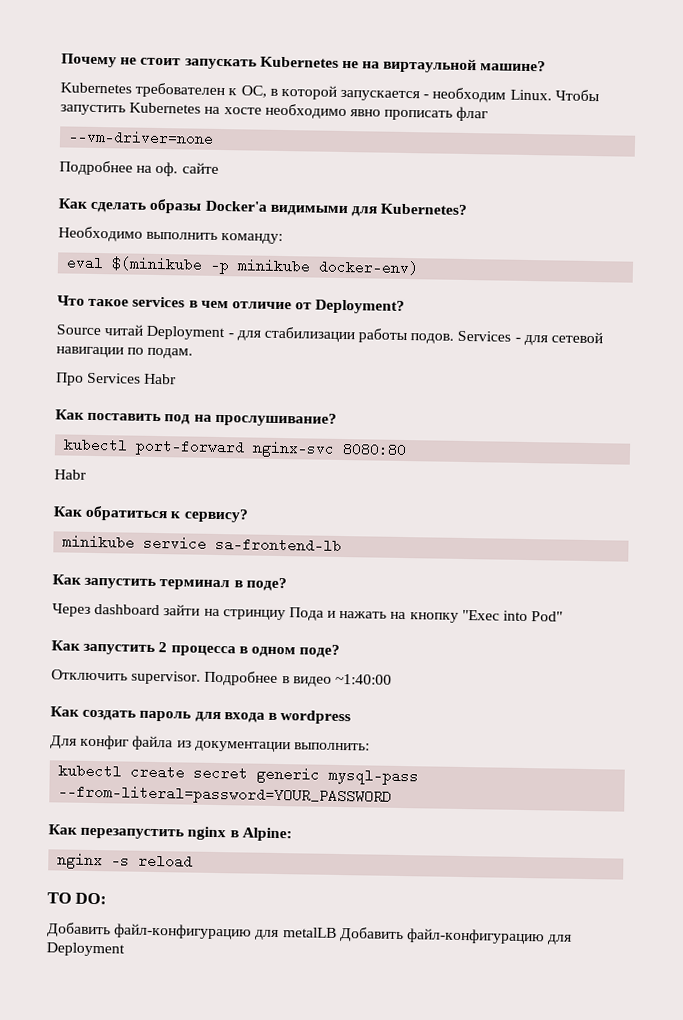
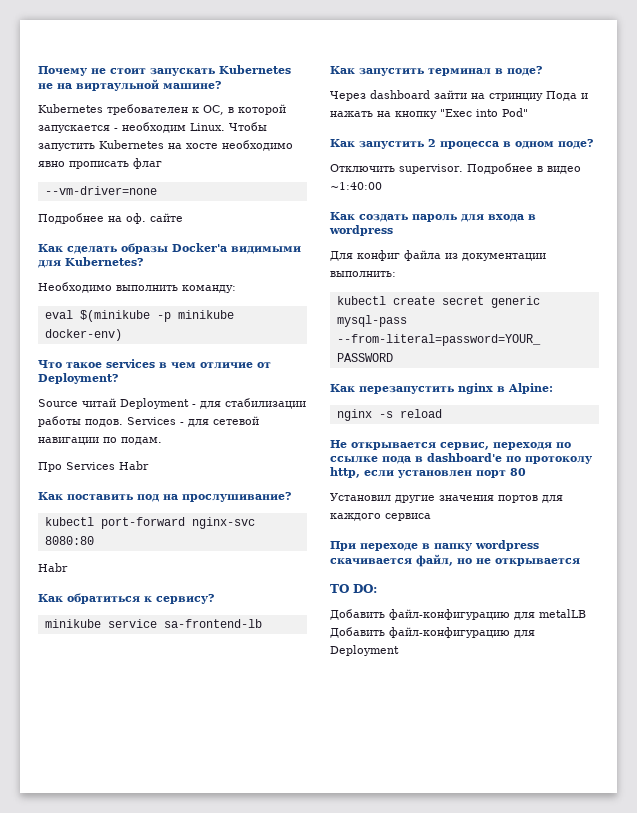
(194, 861) none -> [330,440,571,450] [330,453,592,464] [330,467,526,478] [330,493,563,503] [330,513,431,521] [330,540,539,551] [330,554,580,567] // Не открывается сервис, переходя по ссылке пода в dashboard'e по протоколу http, если установлен порт 80 // Установил другие значения портов для каждого сервиса // При переходе в папку wordpress скачивается файл, но не открывается

